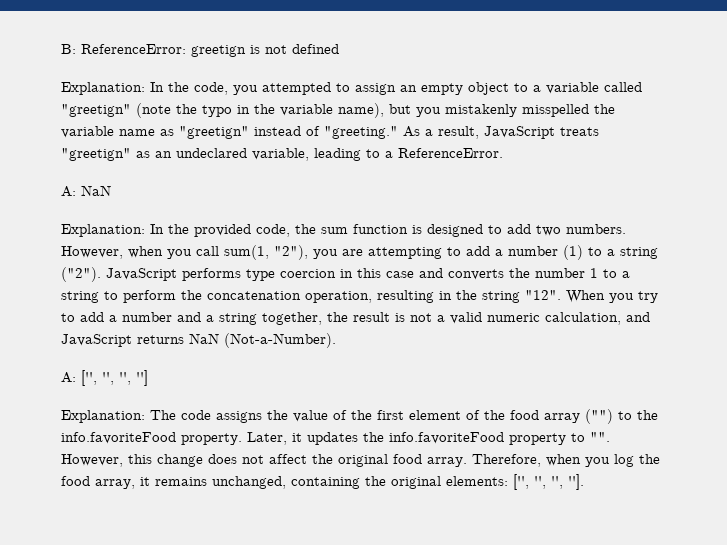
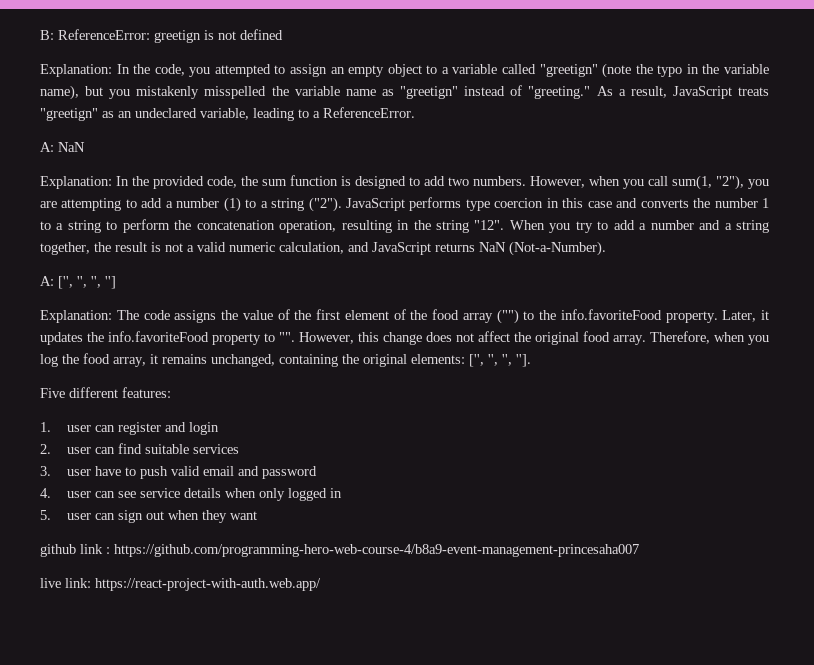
(584, 482) none -> [40,387,171,398] [40,422,220,435] [40,443,240,454] [40,466,318,479] [40,488,343,501] [40,510,258,523] [40,544,639,557] [40,578,321,591] // Five different features: // 1. user can register and login // 2. user can find suitable services // 3. user have to push valid email and password // 4. user can see service details when only logged in // 5. user can sign out when they want // github link : https://github.com/programming-hero-web-course-4/b8a9-event-management-princesaha007 // live link: https://react-project-with-auth.web.app/

